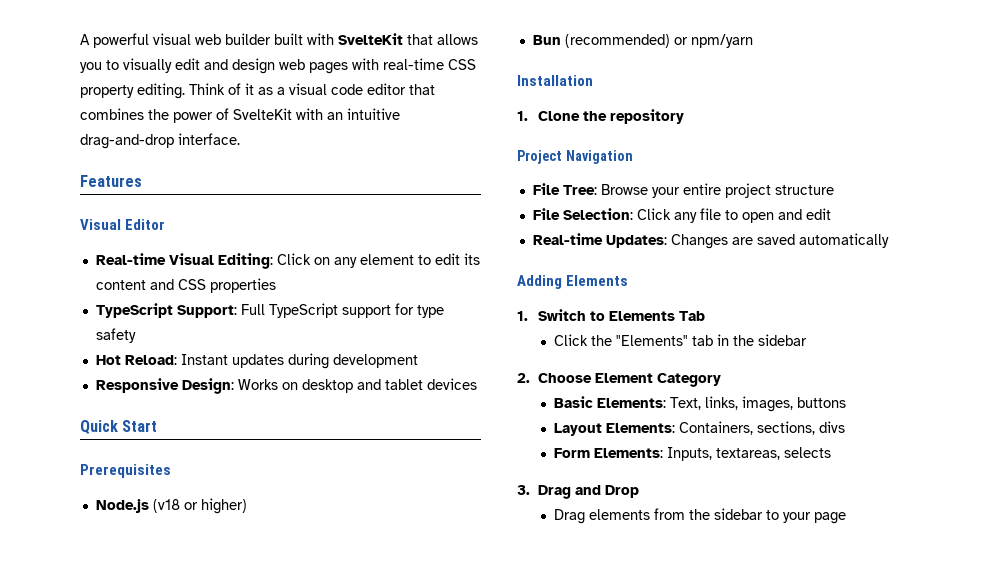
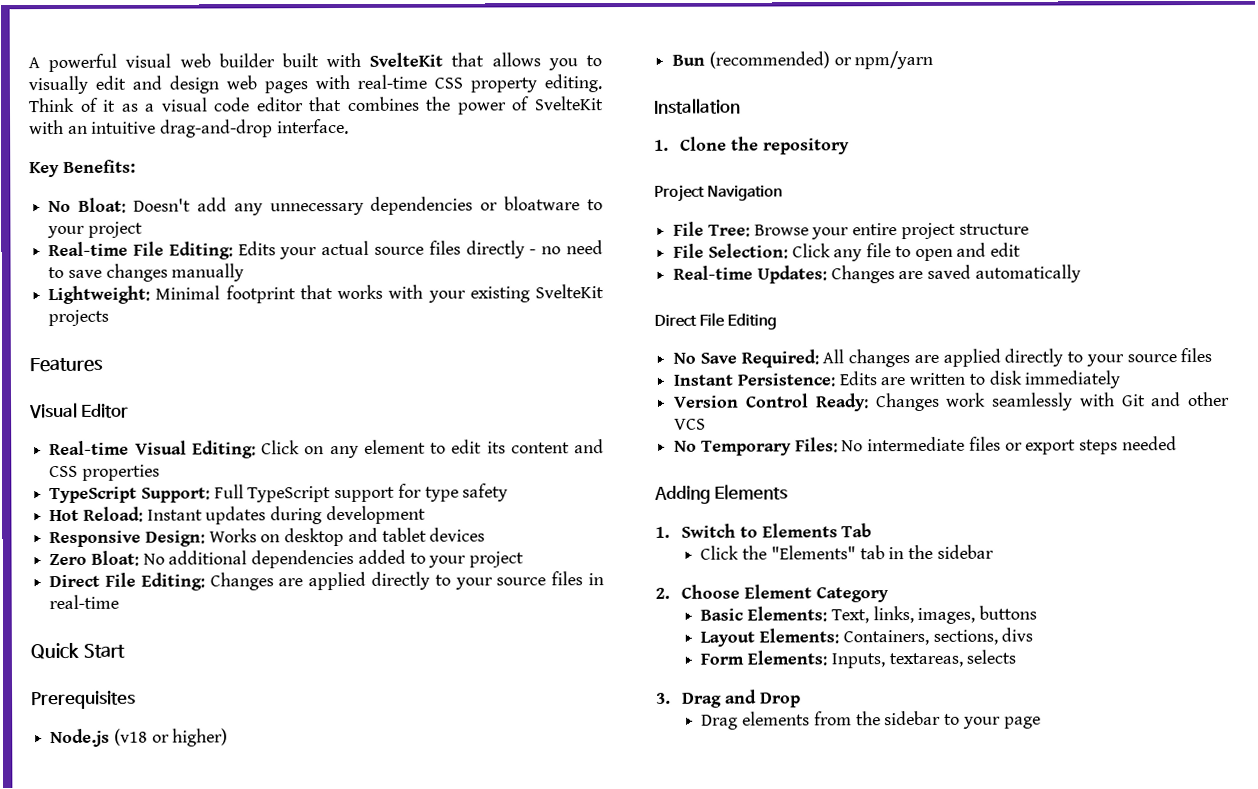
(240, 139) none -> [29,159,136,178] [48,196,603,216] [47,221,143,239] [48,240,603,260] [48,263,245,282] [48,284,604,305] [48,309,110,327] // Key Benefits: // No Bloat: Doesn't add any unnecessary dependencies or bloatware to your project // Real-time File Editing: Edits your actual source files directly - no need to save changes manually // Lightweight: Minimal footprint that works with your existing SvelteKit projects
(477, 384) none -> [49,549,525,569] [49,571,604,591] [49,594,120,610] // Zero Bloat: No additional dependencies added to your project // Direct File Editing: Changes are applied directly to your source files in real-time
(889, 240) none -> [654,312,778,330] [673,347,1213,368] [673,370,1121,389] [674,391,1230,412] [674,418,707,430] [674,436,1177,456] // Direct File Editing // No Save Required: All changes are applied directly to your source files // Instant Persistence: Edits are written to disk immediately // Version Control Ready: Changes work seamlessly with Git and other VCS // No Temporary Files: No intermediate files or export steps needed

